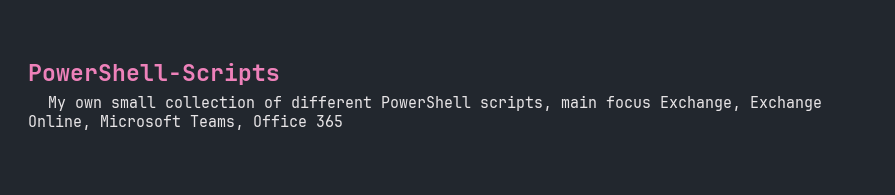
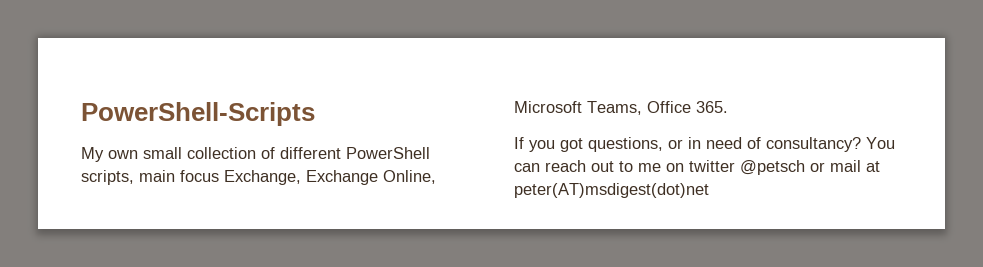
[316,115,343,127] 365 -> [696,101,728,113] [514,137,895,152] [514,160,880,175] [514,183,709,198] 365. // If you got questions, or in need of consultancy? You can reach out to me on twitter @petsch or mail at peter(AT)msdigest(dot)net

